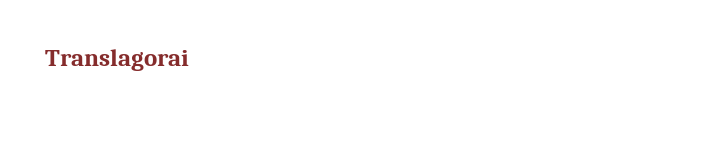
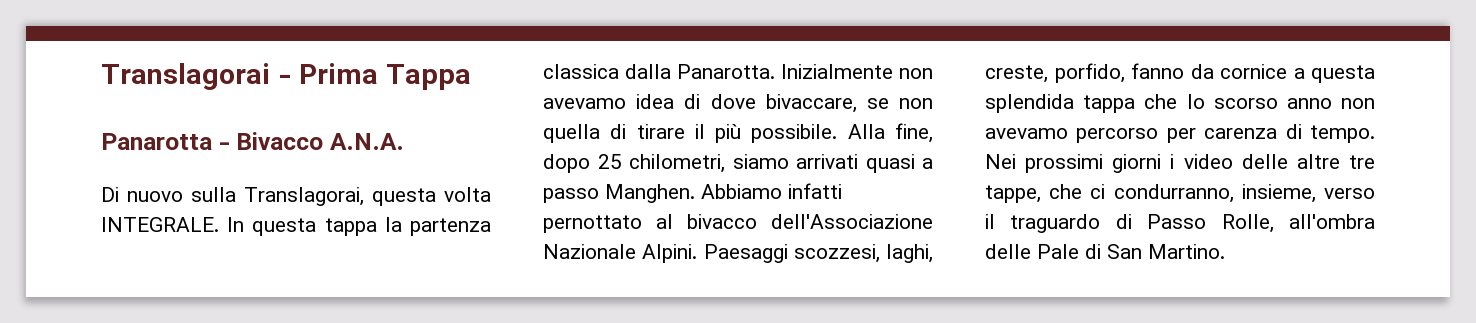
(189, 60) none -> [277,63,472,90] [101,132,404,150] [101,187,491,206] [101,217,491,236] [543,64,933,79] [543,94,933,113] [543,123,933,143] [543,154,933,173] [543,183,842,203] [543,214,933,233] [543,244,933,263] [985,63,1375,83] [985,94,1375,113] [985,124,1375,143] [985,154,1375,173] [985,184,1375,203] [985,214,1375,233] [985,244,1225,259] - Prima Tappa // Panarotta - Bivacco A.N.A. // Di nuovo sulla Translagorai, questa volta INTEGRALE. In questa tappa la partenza classica dalla Panarotta. Inizialmente non avevamo idea di dove bivaccare, se non quella di tirare il più possibile. Alla fine, dopo 25 chilometri, siamo arrivati quasi a passo Manghen. Abbiamo infatti pernottato al bivacco dell'Associazione Nazionale Alpini. Paesaggi scozzesi, laghi, creste, porfido, fanno da cornice a questa splendida tappa che lo scorso anno non avevamo percorso per carenza di tempo. Nei prossimi giorni i video delle altre tre tappe, che ci condurranno, insieme, verso il traguardo di Passo Rolle, all'ombra delle Pale di San Martino.

